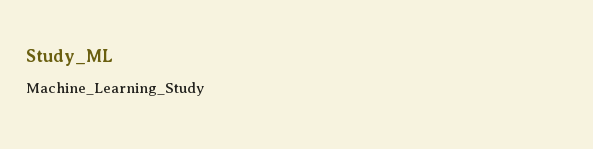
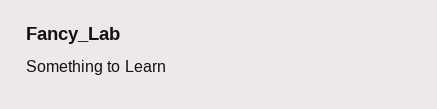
[26,49,113,66] [26,82,204,96] Study_ML // Machine_Learning_Study -> [26,27,120,44] [26,60,166,75] Fancy_Lab // Something to Learn

